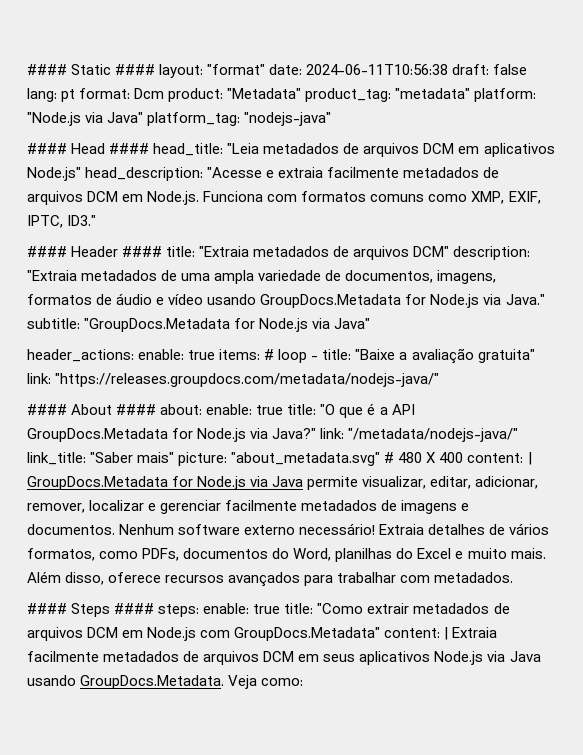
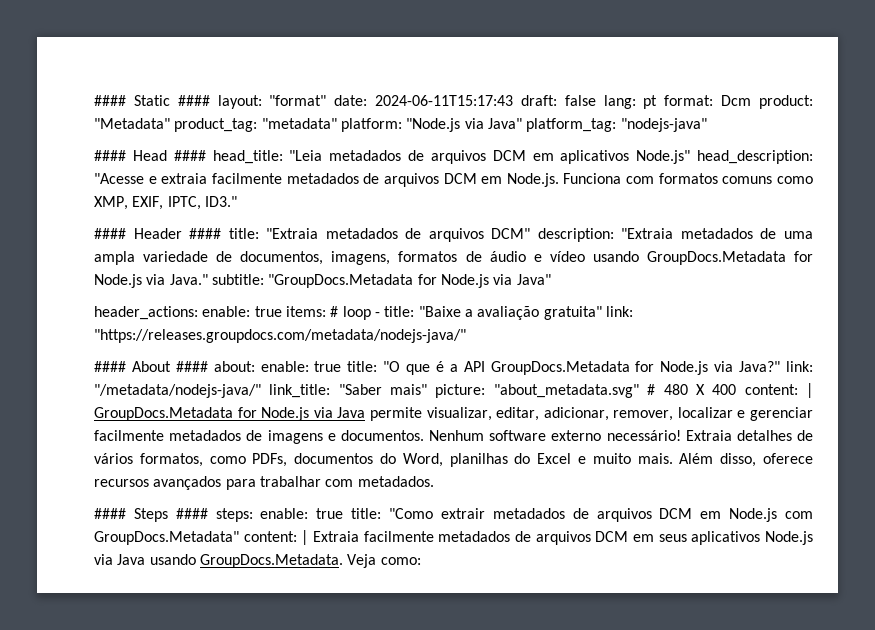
[306,64,449,75] 2024-06-11T10:56:38 -> [375,95,514,106] 2024-06-11T15:17:43

